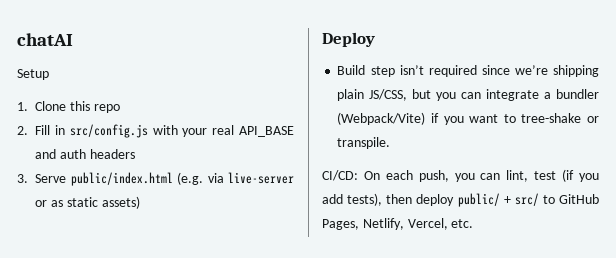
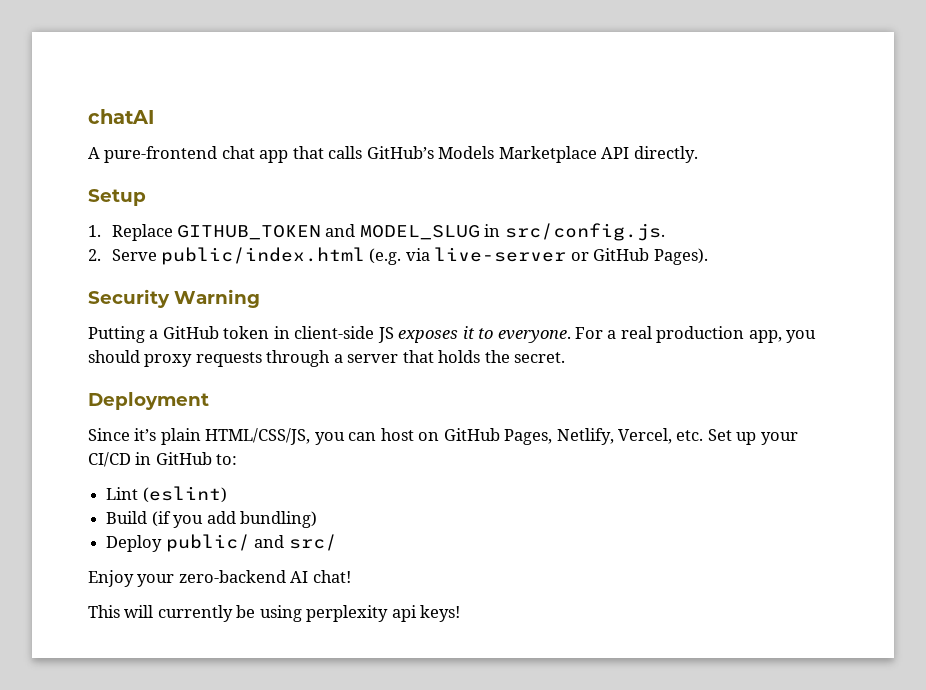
[17,69,49,80] [17,101,120,113] [17,124,294,138] [35,149,135,159] [17,174,28,183] Setup // 1. Clone this repo // 2. Fill in src/config.js with your real API_BASE and auth headers // 3. -> [88,146,698,163] [88,189,146,206] [88,223,665,241] [88,249,101,261] A pure-frontend chat app that calls GitHub’s Models Marketplace API directly. // Setup // 1. Replace GITHUB_TOKEN and MODEL_SLUG in src/config.js. // 2.
[51,196,140,209] [322,32,375,47] [337,65,599,77] [337,89,599,101] [337,112,599,125] [337,137,391,149] [322,169,599,182] [322,193,555,207] as static assets) // Deploy // Build step isn’t required since we’re shipping plain JS/CSS, but you can integrate a bundler (Webpack/Vite) if you want to tree-shake or transpile. // CI/CD: On each push, you can lint, test (if you add tests), then deploy public/ + src/ to -> [593,248,708,265] [88,289,260,308] [88,326,817,343] [88,350,566,367] [88,392,209,410] [88,428,440,445] GitHub Pages). // Security Warning // Putting a GitHub token in client-side JS exposes it to everyone. For a real production app, you should proxy requests through a server that holds the secret. // Deployment // Since it’s plain HTML/CSS/JS, you can host on
(474, 223) none -> [707,429,798,445] [88,452,238,467] [106,486,227,503] [106,511,317,528] [106,534,337,552] [88,570,351,587] [88,605,461,622] Set up your CI/CD in GitHub to: // Lint (eslint) // Build (if you add bundling) // Deploy public/ and src/ // Enjoy your zero-backend AI chat! // This will currently be using perplexity api keys!

